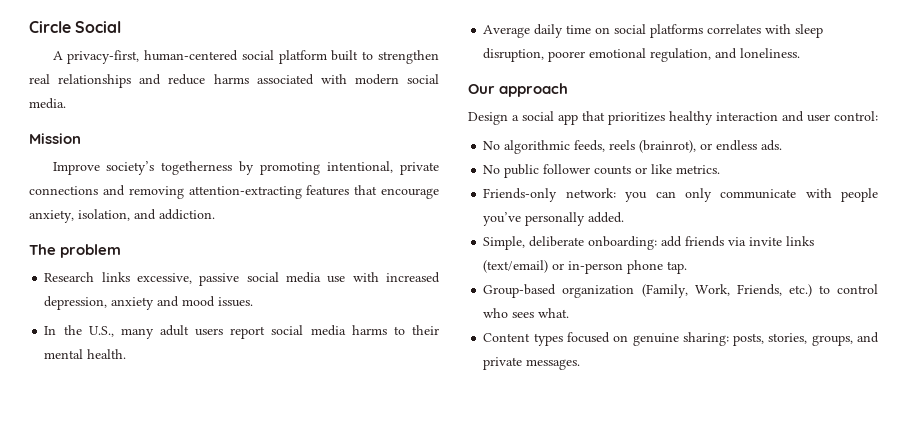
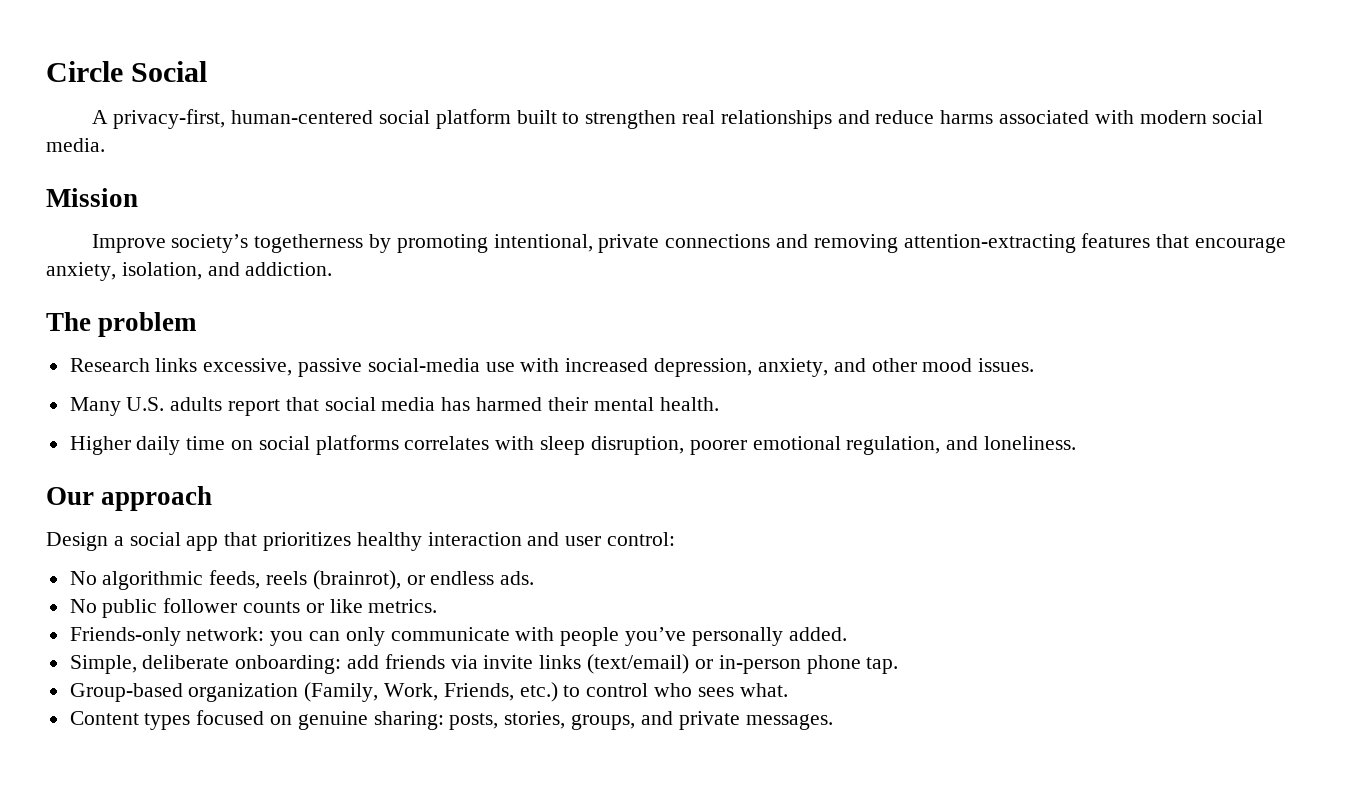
[246,272,322,283] social media -> [367,358,480,372] social-media
[111,296,180,310] anxiety and -> [757,358,917,377] anxiety, and other
[44,325,405,339] In the U.S., many adult users report social media harms to -> [69,397,543,416] Many U.S. adults report that social media has harmed
[483,25,531,38] Average -> [69,436,131,455] Higher

